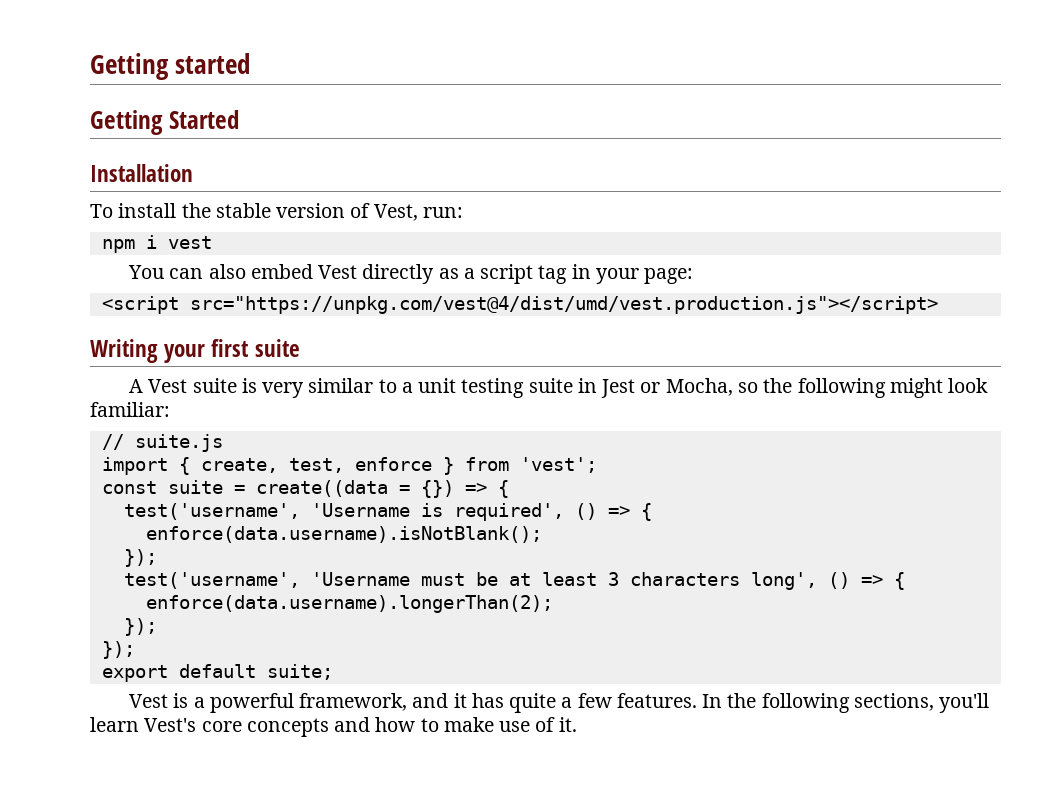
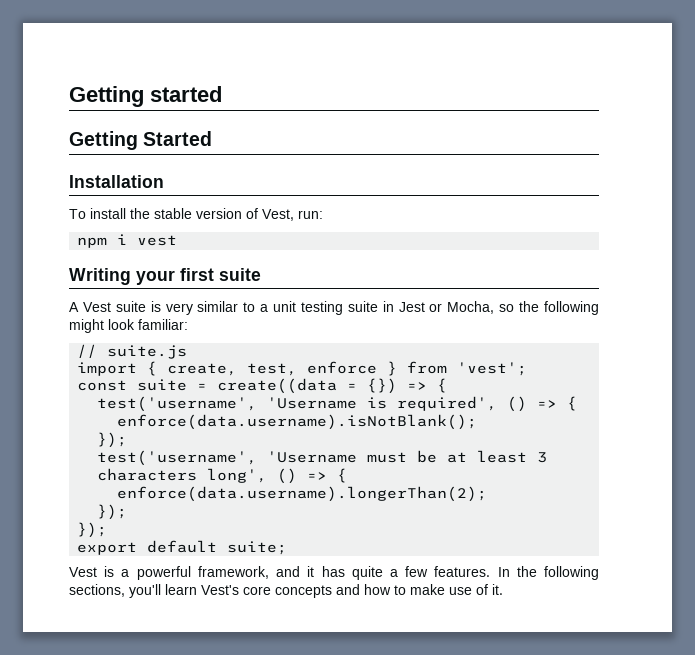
[127,264,694,284] [101,296,938,314] // You can also embed Vest directly as a script tag in your page: // <script src="https://unpkg.com/vest@4/dist/umd/vest.production.js"></script> -> (178, 240) none

